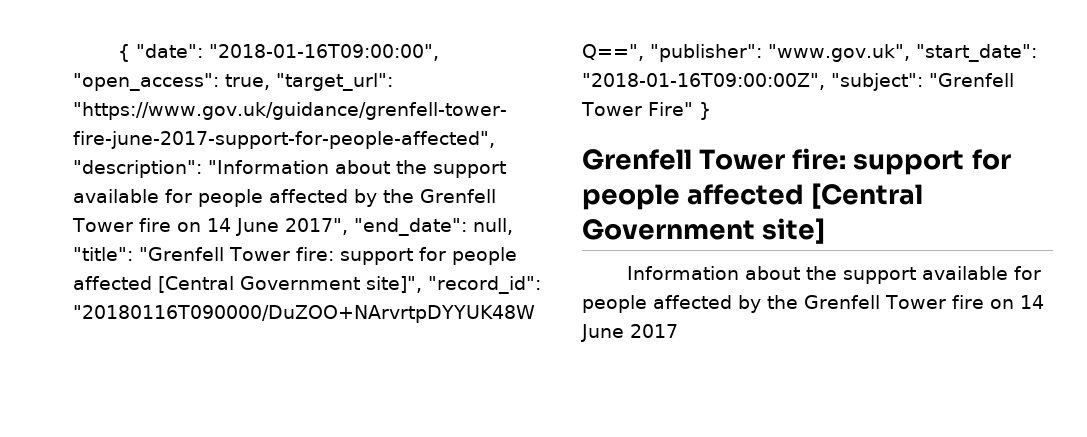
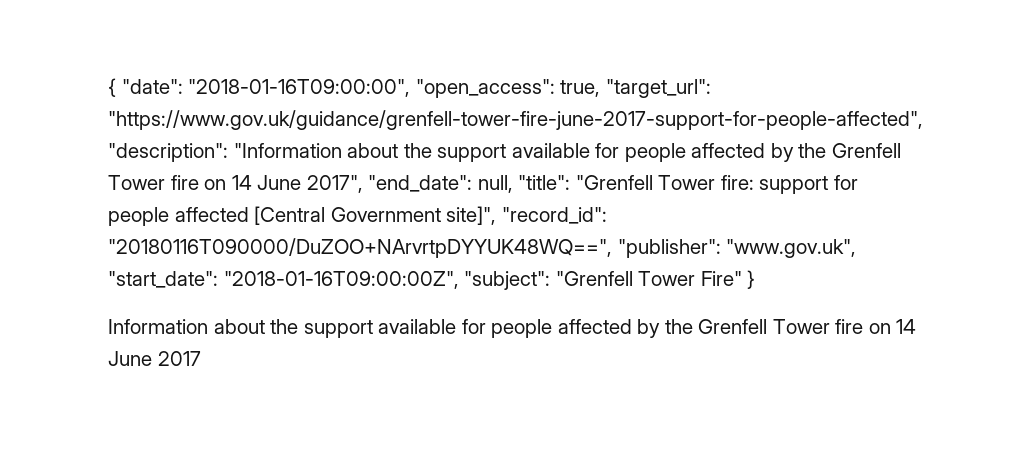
[582,148,1011,175] [582,183,924,210] [582,218,826,244] // Grenfell Tower fire: support for people affected [Central Government site] -> (756, 279) none

